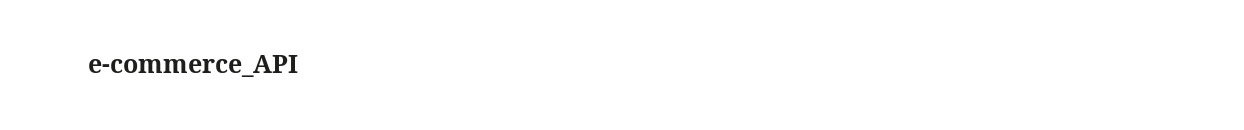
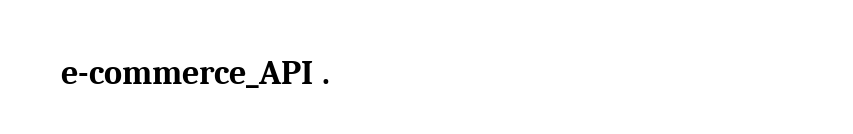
(298, 66) none -> [322,79,331,84] .

